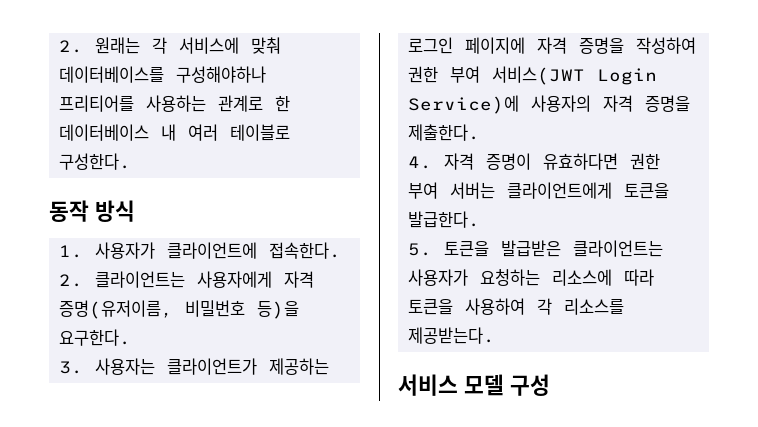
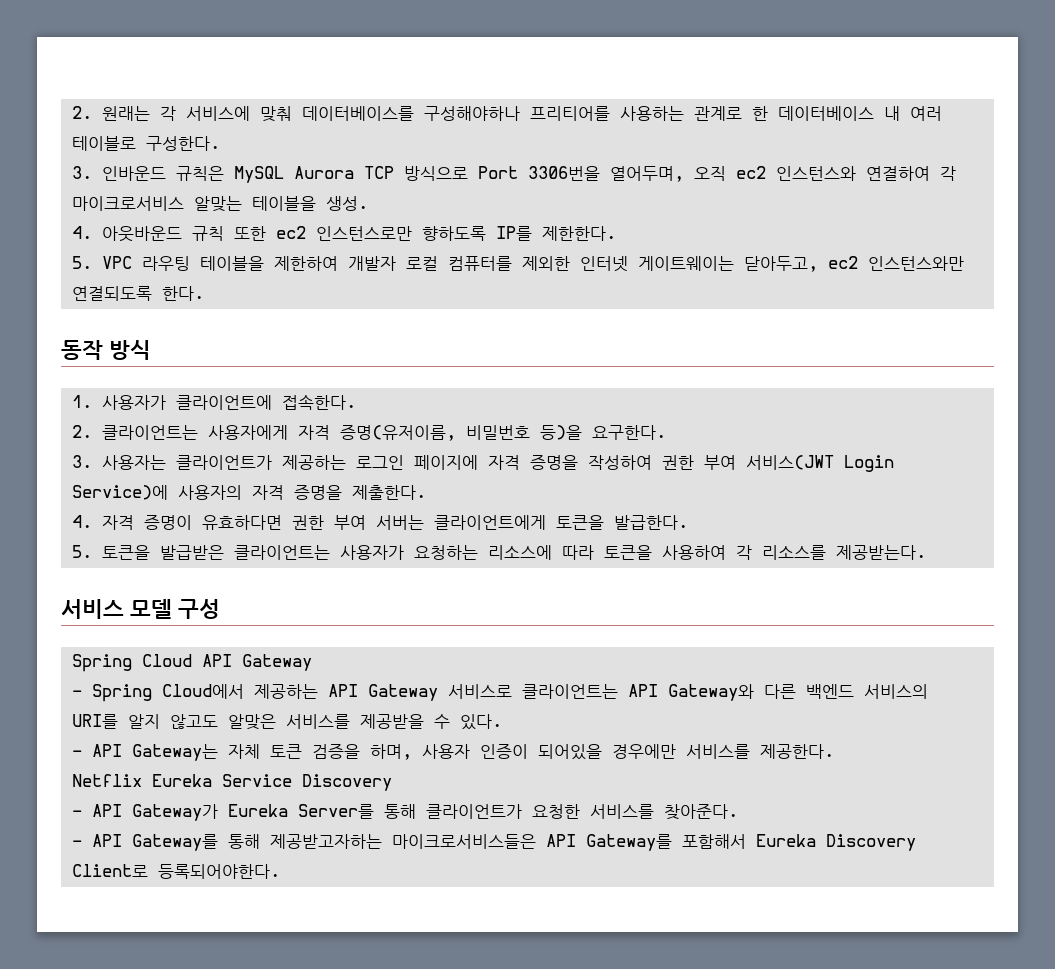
(132, 161) none -> [72,166,957,183] [72,196,369,212] [72,226,617,242] [72,256,965,272] [72,286,205,301] // 3. 인바운드 규칙은 MySQL Aurora TCP 방식으로 Port 3306번을 열어두며, 오직 ec2 인스턴스와 연결하여 각 마이크로서비스 알맞는 테이블을 생성. // 4. 아웃바운드 규칙 또한 ec2 인스턴스로만 향하도록 IP를 제한한다. // 5. VPC 라우팅 테이블을 제한하여 개발자 로컬 컴퓨터를 제외한 인터넷 게이트웨이는 닫아두고, ec2 인스턴스와만 연결되도록 한다.
(550, 385) none -> [72,654,313,672] [72,684,929,702] [72,714,503,730] [72,744,835,761] [72,774,393,791] [72,804,739,821] [72,834,917,851] [72,864,281,879] // Spring Cloud API Gateway // - Spring Cloud에서 제공하는 API Gateway 서비스로 클라이언트는 API Gateway와 다른 백엔드 서비스의 URI를 알지 않고도 알맞은 서비스를 제공받을 수 있다. // - API Gateway는 자체 토큰 검증을 하며, 사용자 인증이 되어있을 경우에만 서비스를 제공한다. // Netflix Eureka Service Discovery // - API Gateway가 Eureka Server를 통해 클라이언트가 요청한 서비스를 찾아준다. // - API Gateway를 통해 제공받고자하는 마이크로서비스들은 API Gateway를 포함해서 Eureka Discovery Client로 등록되어야한다.

